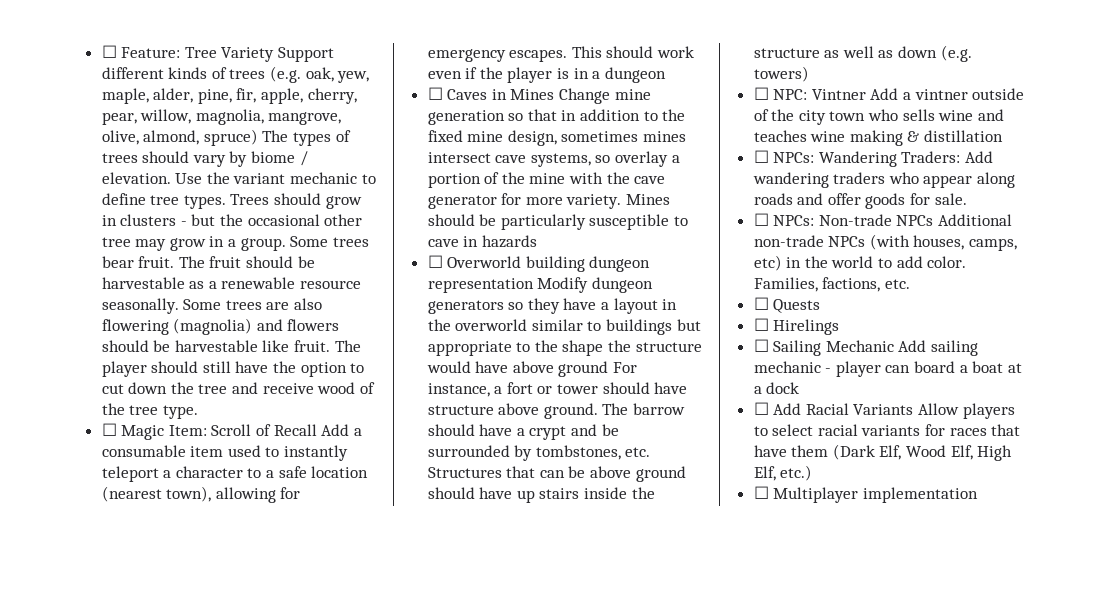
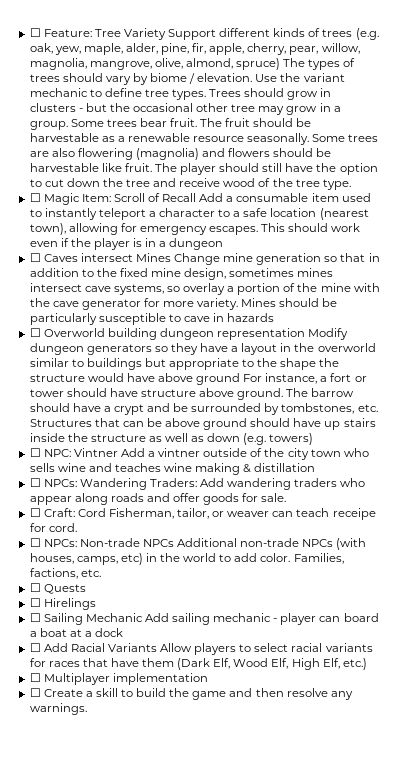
[491,89,507,100] in -> [80,253,133,262] intersect
(967, 199) none -> [29,508,376,520] [29,523,77,532] // ☐ Craft: Cord Fisherman, tailor, or weaver can teach receipe for cord.
(978, 495) none -> [29,688,353,700] [29,703,87,715] // ☐ Create a skill to build the game and then resolve any warnings.

